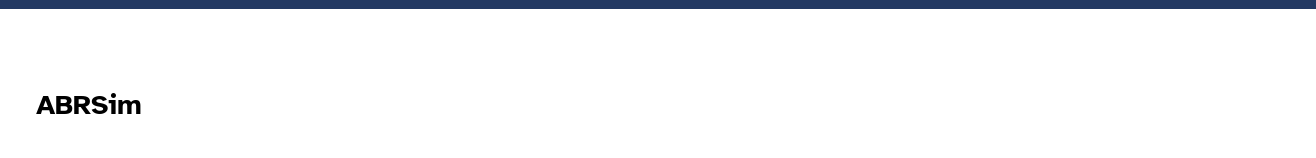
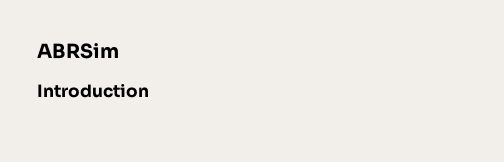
(142, 103) none -> [37,83,149,98] // Introduction

